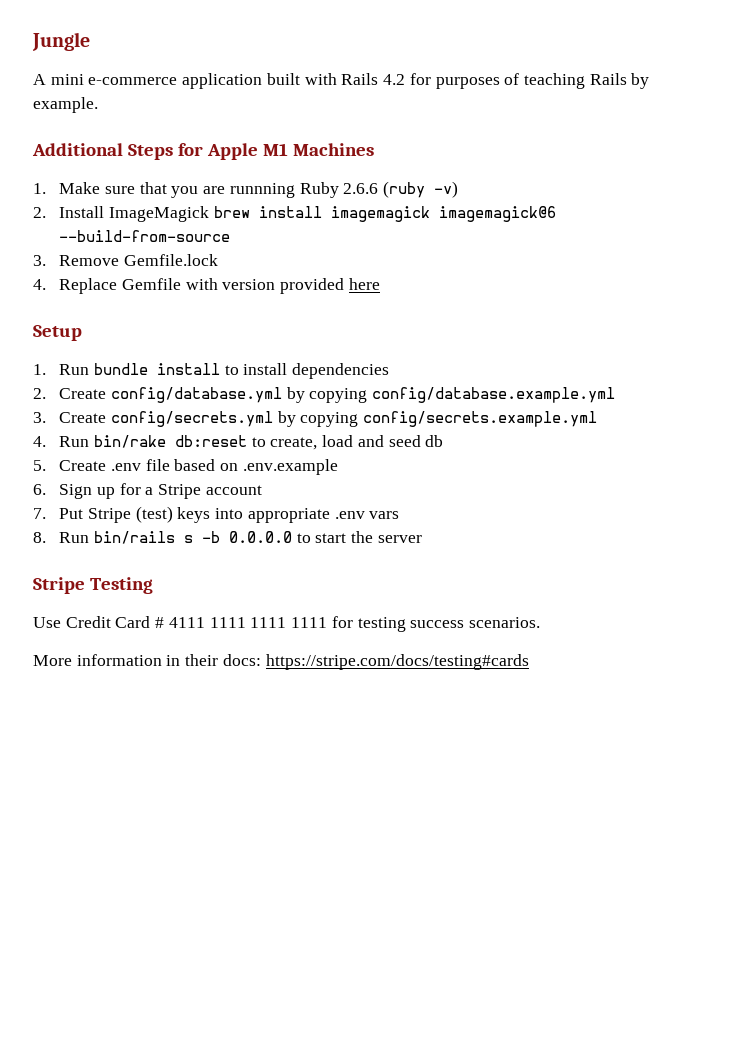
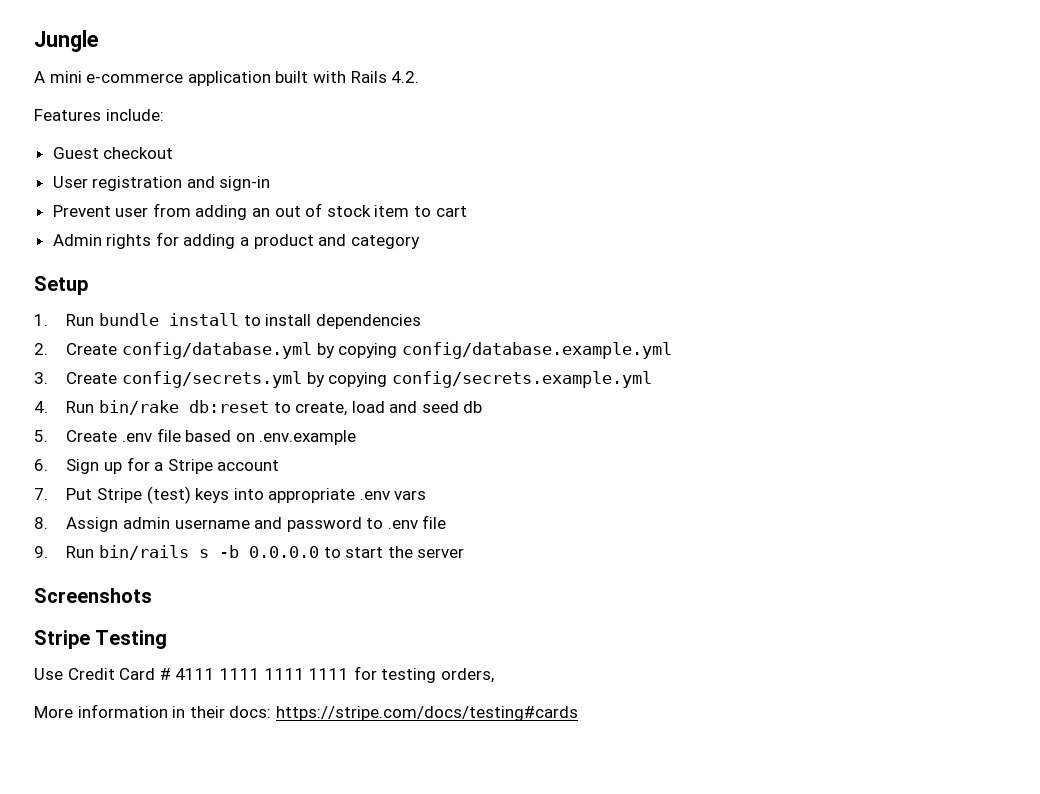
[383,73,650,89] [33,97,98,113] [32,143,374,160] [33,181,459,198] [33,206,556,222] [59,230,231,242] [33,254,218,266] [33,278,380,294] 4.2 for purposes of teaching Rails by example. // Additional Steps for Apple M1 Machines // 1. Make sure that you are runnning Ruby 2.6.6 (ruby -v) // 2. Install ImageMagick brew install imagemagick imagemagick@6 --build-from-source // 3. Remove Gemfile.lock // 4. Replace Gemfile with version provided here -> [391,71,420,83] [34,109,164,121] [52,147,174,159] [52,176,271,191] [52,203,467,220] [52,232,420,249] 4.2. // Features include: // Guest checkout // User registration and sign-in // Prevent user from adding an out of stock item to cart // Admin rights for adding a product and category
(46, 537) none -> [66,515,447,532] [34,546,48,558] Assign admin username and password to .env file // 9.
(422, 539) none -> [34,588,152,603] // Screenshots
[410,617,540,628] success scenarios. -> [440,668,494,683] orders,

